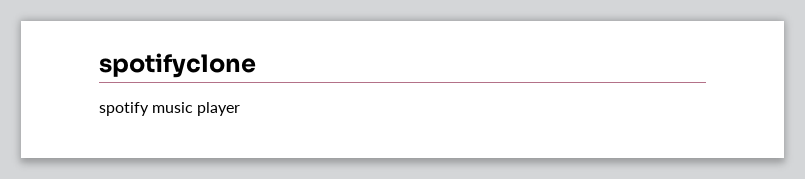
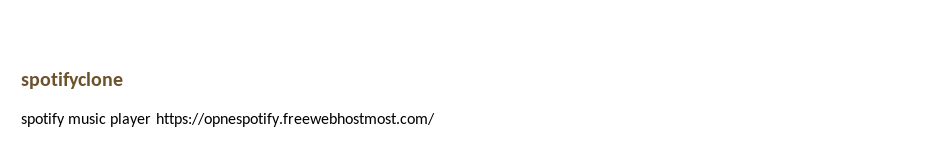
(241, 109) none -> [155,113,435,127] https://opnespotify.freewebhostmost.com/

